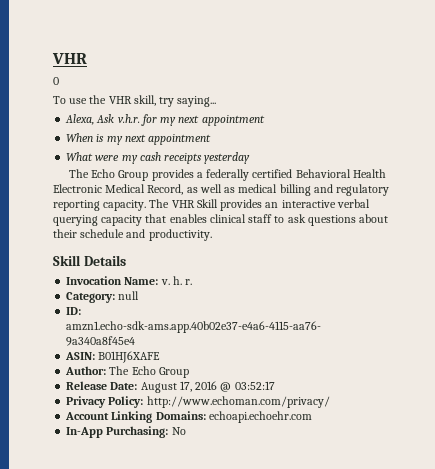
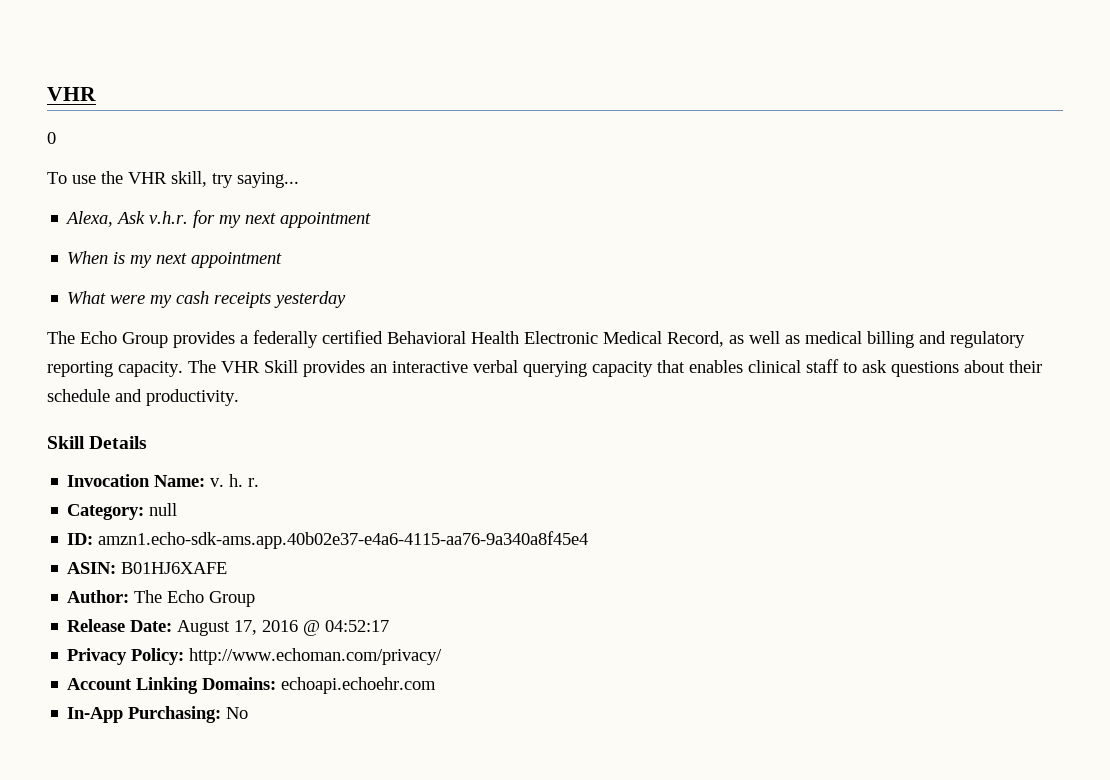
[234,381,275,390] 03:52:17 -> [325,620,390,632] 04:52:17

